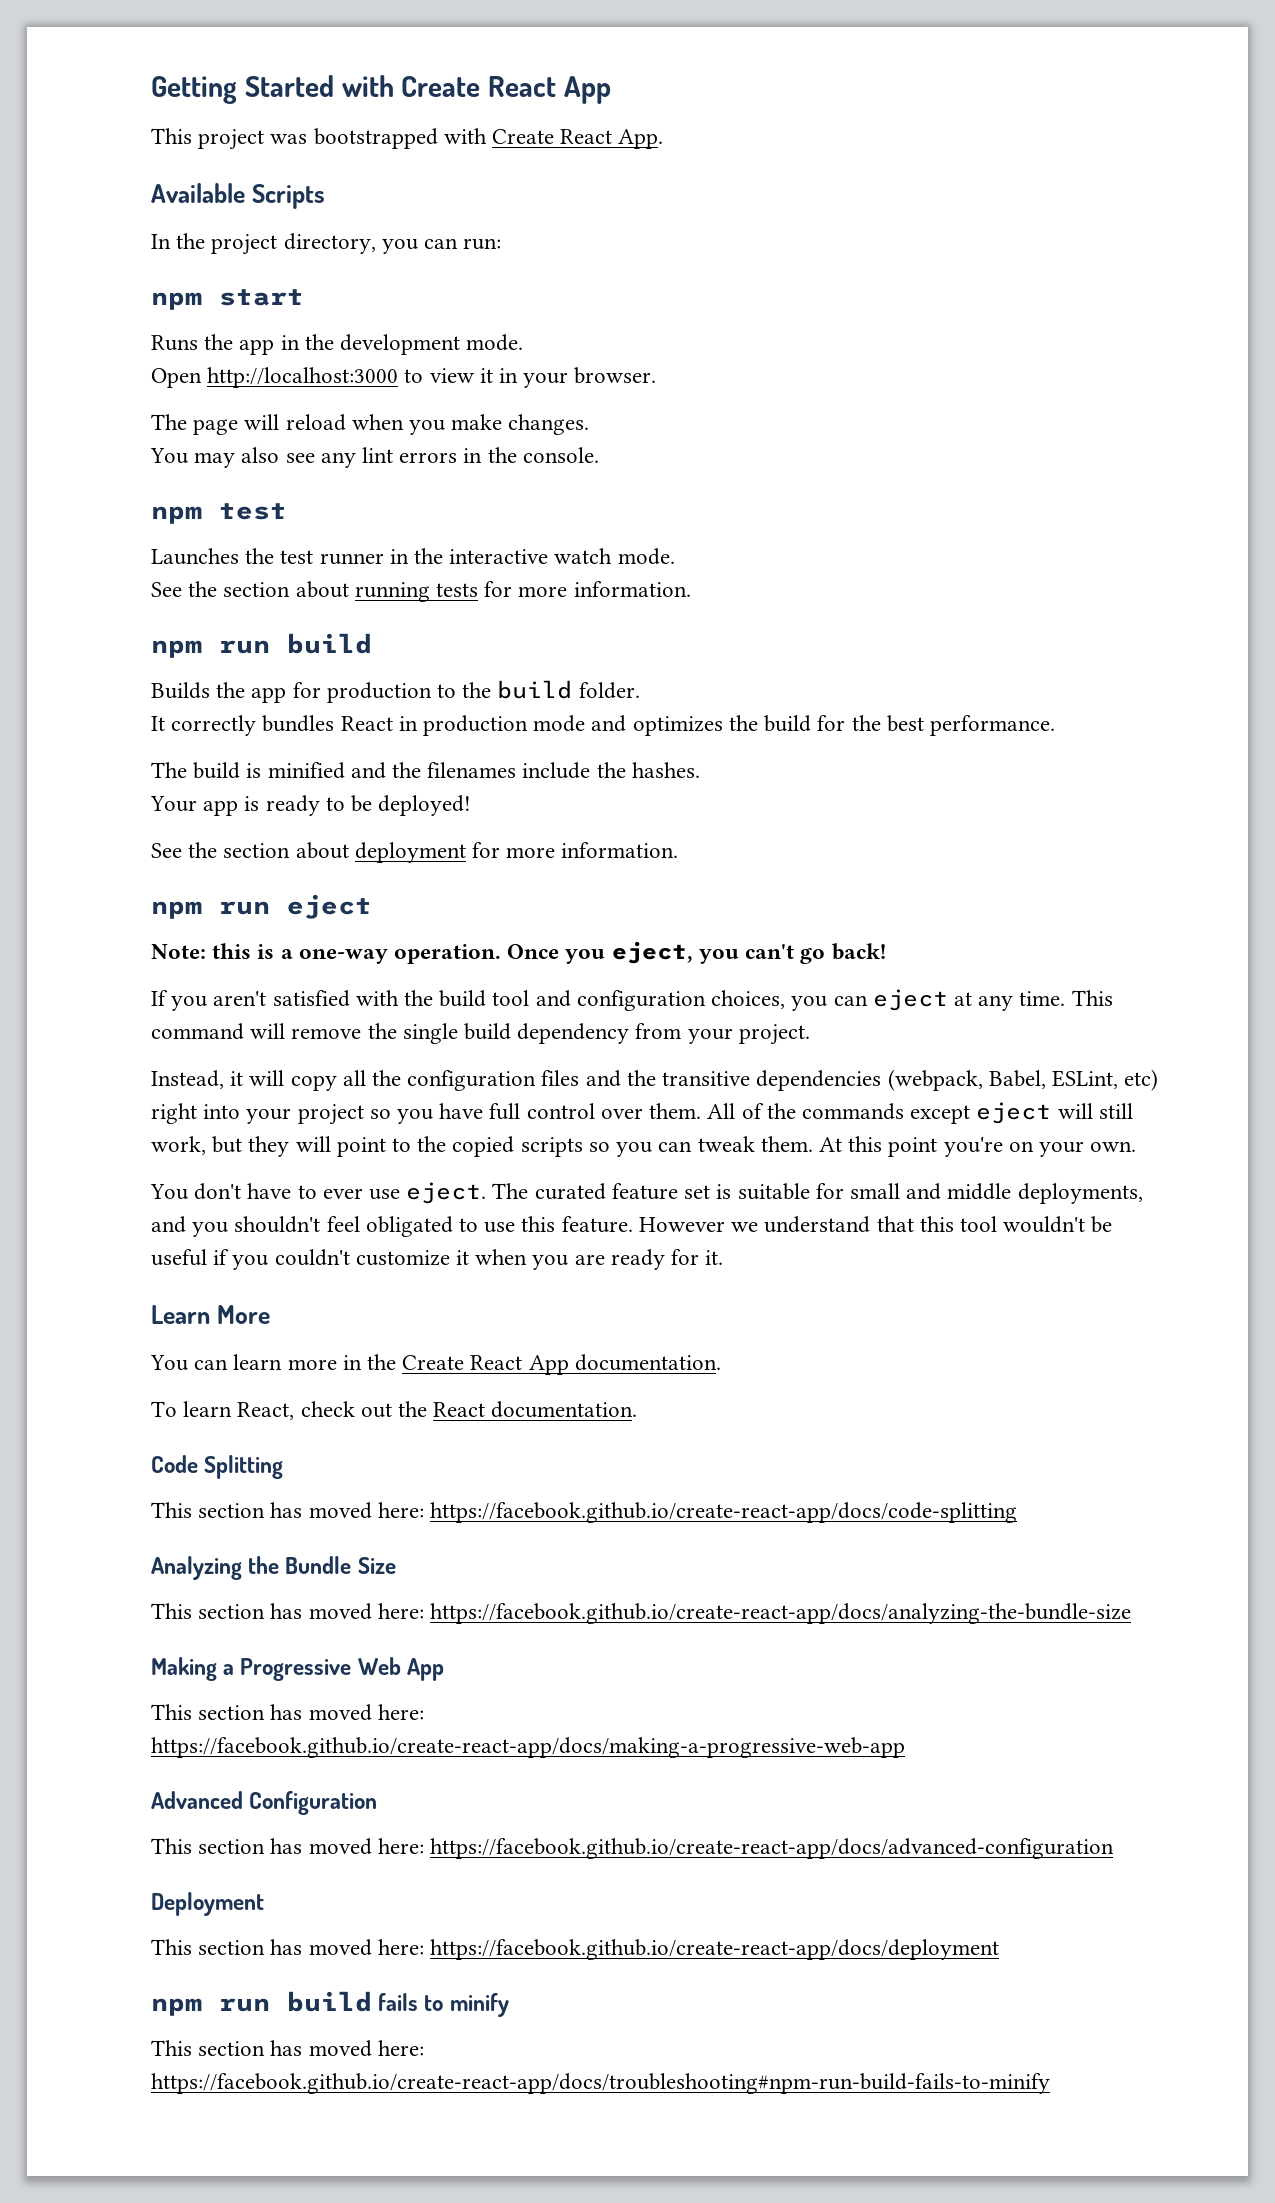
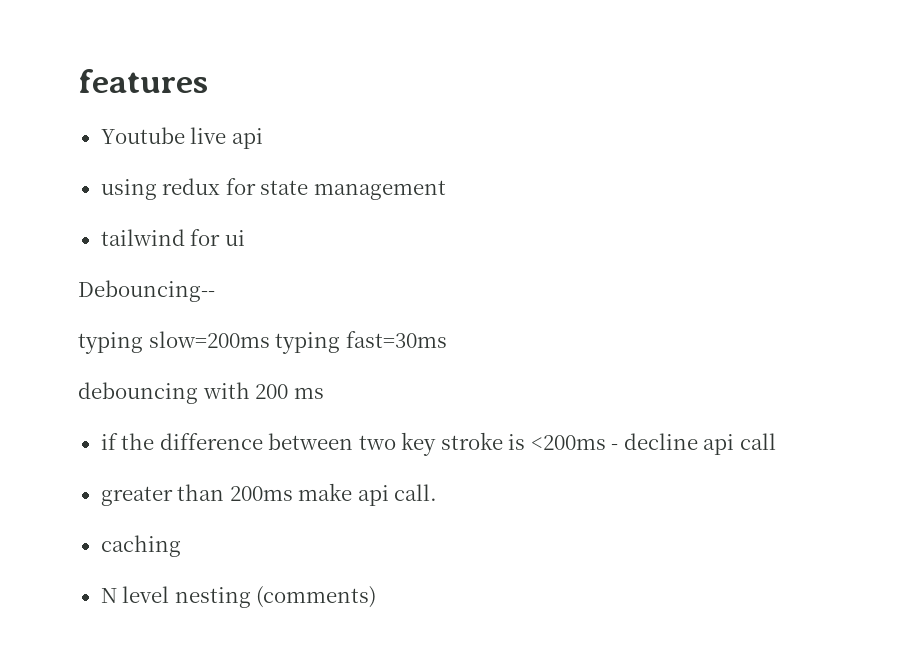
[151,75,612,104] [151,128,664,150] [151,183,325,209] [151,233,502,255] [151,289,304,310] [151,334,524,355] [151,367,657,388] [151,414,590,435] [150,447,599,468] [151,503,287,524] [151,548,675,565] [151,581,691,602] [151,633,372,658] [151,680,640,703] [151,715,1055,736] [151,762,700,779] [150,795,472,816] [151,842,679,863] [151,894,372,919] [151,941,886,964] [151,989,1113,1011] [151,1023,810,1045] [151,1069,1159,1091] [151,1102,1133,1125] [151,1136,1137,1157] [150,1182,1143,1204] [151,1216,1113,1237] [151,1249,724,1270] [151,1305,270,1324] [150,1354,721,1375] [151,1401,638,1420] [151,1455,284,1479] [151,1502,1018,1523] [151,1556,396,1580] [151,1603,1132,1624] [151,1657,444,1681] [151,1704,424,1721] [151,1737,905,1758] [151,1791,378,1815] [151,1838,1115,1859] [151,1892,264,1916] [151,1939,1000,1960] [151,1991,509,2017] [151,2040,424,2057] [151,2073,1050,2094] Getting Started with Create React App // This project was bootstrapped with Create React App. // Available Scripts // In the project directory, you can run: // npm start // Runs the app in the development mode. // Open http://localhost:3000 to view it in your browser. // The page will reload when you make changes. // You may also see any lint errors in the console. // npm test // Launches the test runner in the interactive watch mode. // See the section about running tests for more information. // npm run build // Builds the app for production to the build folder. // It correctly bundles React in production mode and optimizes the build for the best performance. // The build is minified and the filenames include the hashes. // Your app is ready to be deployed! // See the section about deployment for more information. // npm run eject // Note: this is a one-way operation. Once you eject, you can't go back! // If you aren't satisfied with the build tool and configuration choices, you can eject at any time. This command will remove the single build dependency from your project. // Instead, it will copy all the configuration files and the transitive dependencies (webpack, Babel, ESLint, etc) right into your project so you have full control over them. All of the commands except eject will still work, but they will point to the copied scripts so you can tweak them. At this point you're on your own. // You don't have to ever use eject. The curated feature set is suitable for small and middle deployments, and you shouldn't feel obligated to use this feature. However we understand that this tool wouldn't be useful if you couldn't customize it when you are ready for it. // Learn More // You can learn more in the Create React App documentation. // To learn React, check out the React documentation. // Code Splitting // This section has moved here: https://facebook.github.io/create-react-app/docs/code-splitting // Analyzing the Bundle Size // This section has moved here: https://facebook.github.io/create-react-app/docs/analyzing-the-bundle-size // Making a Progressive Web App // This section has moved here: https://facebook.github.io/create-react-app/docs/making-a-progressive-web-app // Advanced Configuration // This section has moved here: https://facebook.github.io/create-react-app/docs/advanced-configuration // Deployment // This section has moved here: https://facebook.github.io/create-react-app/docs/deployment // npm run build fails to minify // This section has moved here: https://facebook.github.io/create-react-app/docs/troubleshooting#npm-run-build-fails-to-minify -> [78,69,208,93] [100,127,263,149] [100,178,446,200] [100,229,245,246] [78,280,215,302] [78,331,447,354] [78,382,324,404] [100,432,776,456] [100,483,438,506] [100,535,181,557] [100,586,377,608] features // Youtube live api // using redux for state management // tailwind for ui // Debouncing-- // typing slow=200ms typing fast=30ms // debouncing with 200 ms // if the difference between two key stroke is <200ms - decline api call // greater than 200ms make api call. // caching // N level nesting (comments)

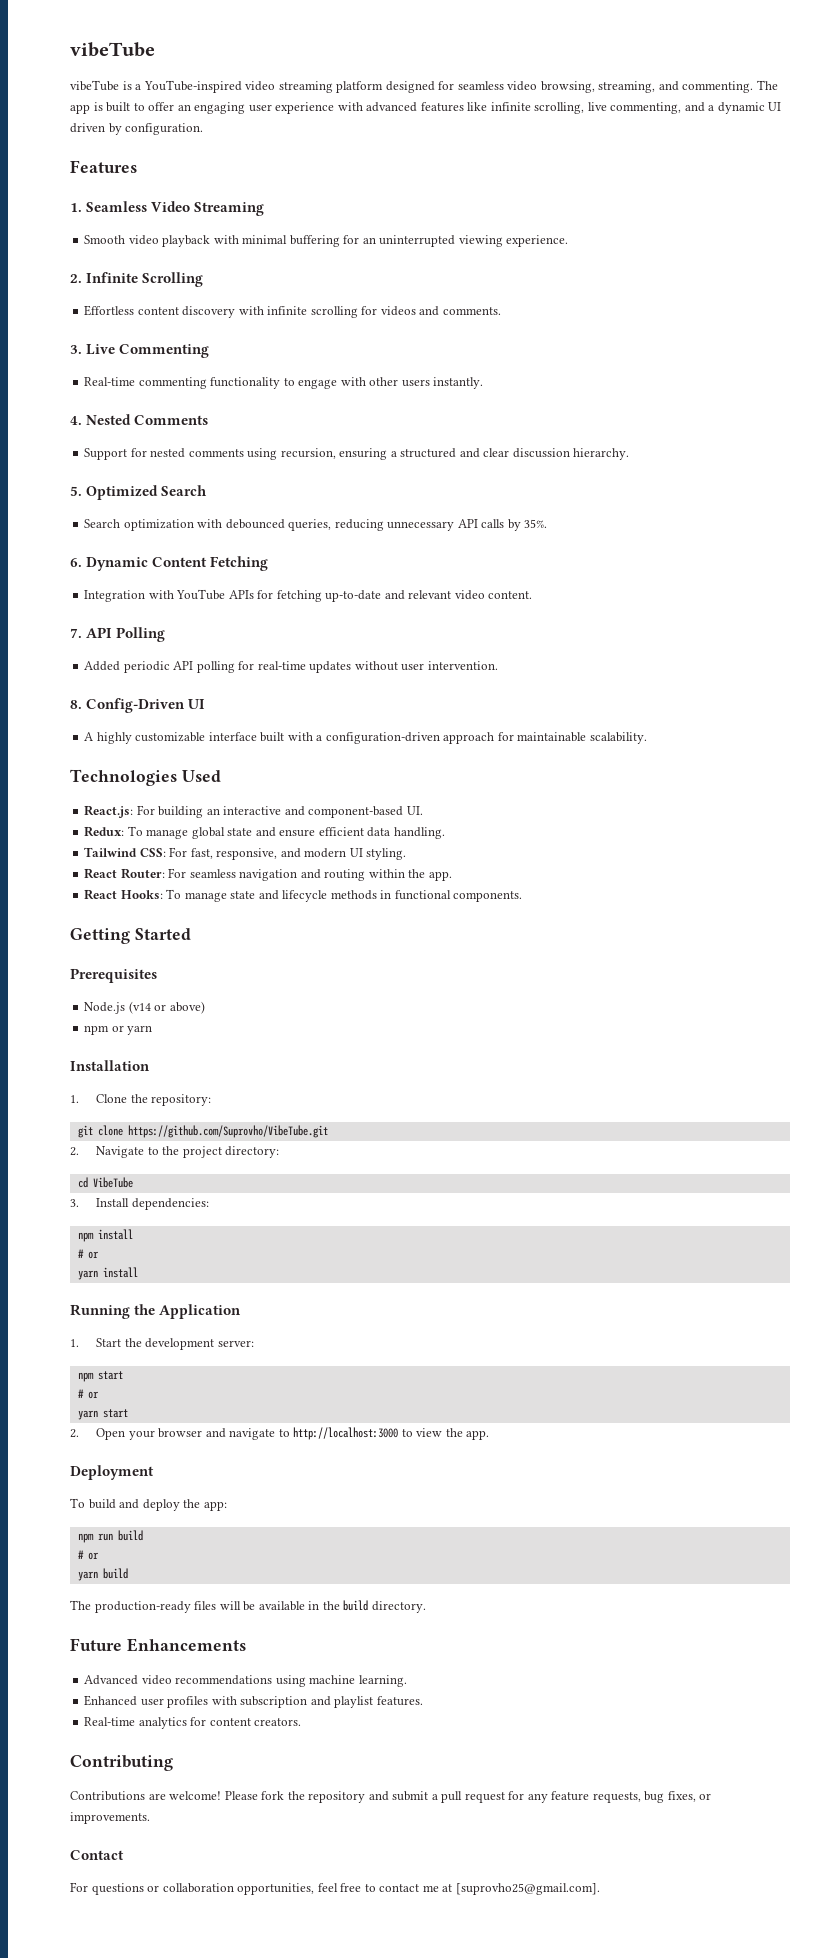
[78,69,208,93] [100,127,263,149] [100,178,446,200] [100,229,245,246] [78,280,215,302] [78,331,447,354] [78,382,324,404] [100,432,776,456] [100,483,438,506] [100,535,181,557] [100,586,377,608] features // Youtube live api // using redux for state management // tailwind for ui // Debouncing-- // typing slow=200ms typing fast=30ms // debouncing with 200 ms // if the difference between two key stroke is <200ms - decline api call // greater than 200ms make api call. // caching // N level nesting (comments) -> [70,42,155,57] [70,80,778,93] [70,102,782,114] [70,123,204,135] [70,160,137,173] [70,201,265,216] [84,235,569,247] [70,272,204,287] [84,305,501,318] [70,344,210,358] [84,377,484,389] [70,414,209,425] [84,448,630,460] [70,485,208,500] [84,519,548,531] [70,556,269,571] [84,589,533,602] [70,627,166,642] [84,661,498,673] [70,698,206,713] [84,732,647,744] [70,769,221,786] [84,805,423,818] [84,826,445,839] [84,847,407,860] [84,868,452,881] [84,889,523,902] [70,928,191,944] [70,968,157,983] [84,1001,205,1014] [84,1025,153,1035] [70,1060,150,1071] [70,1094,212,1106] [77,1125,328,1138] [70,1146,280,1158] [77,1177,133,1188] [70,1198,209,1210] [77,1229,133,1242] [77,1249,99,1259] [77,1267,138,1280] [70,1304,242,1319] [70,1338,254,1350] [77,1371,123,1382] [77,1389,99,1399] [77,1409,128,1420] [70,1427,490,1440] [70,1465,154,1480] [70,1498,227,1511] [77,1530,143,1543] [77,1550,99,1560] [77,1568,128,1581] [70,1600,426,1613] [70,1638,246,1652] [84,1675,407,1687] [84,1695,423,1708] [84,1717,302,1729] [70,1755,173,1771] [70,1791,712,1803] [70,1812,150,1824] [70,1850,124,1860] [70,1882,600,1895] vibeTube // vibeTube is a YouTube-inspired video streaming platform designed for seamless video browsing, streaming, and commenting. The app is built to offer an engaging user experience with advanced features like infinite scrolling, live commenting, and a dynamic UI driven by configuration. // Features // 1. Seamless Video Streaming // Smooth video playback with minimal buffering for an uninterrupted viewing experience. // 2. Infinite Scrolling // Effortless content discovery with infinite scrolling for videos and comments. // 3. Live Commenting // Real-time commenting functionality to engage with other users instantly. // 4. Nested Comments // Support for nested comments using recursion, ensuring a structured and clear discussion hierarchy. // 5. Optimized Search // Search optimization with debounced queries, reducing unnecessary API calls by 35%. // 6. Dynamic Content Fetching // Integration with YouTube APIs for fetching up-to-date and relevant video content. // 7. API Polling // Added periodic API polling for real-time updates without user intervention. // 8. Config-Driven UI // A highly customizable interface built with a configuration-driven approach for maintainable scalability. // Technologies Used // React.js: For building an interactive and component-based UI. // Redux: To manage global state and ensure efficient data handling. // Tailwind CSS: For fast, responsive, and modern UI styling. // React Router: For seamless navigation and routing within the app. // React Hooks: To manage state and lifecycle methods in functional components. // Getting Started // Prerequisites // Node.js (v14 or above) // npm or yarn // Installation // 1. Clone the repository: // git clone https://github.com/Suprovho/VibeTube.git // 2. Navigate to the project directory: // cd VibeTube // 3. Install dependencies: // npm install // # or // yarn install // Running the Application // 1. Start the development server: // npm start // # or // yarn start // 2. Open your browser and navigate to http://localhost:3000 to view the app. // Deployment // To build and deploy the app: // npm run build // # or // yarn build // The production-ready files will be available in the build directory. // Future Enhancements // Advanced video recommendations using machine learning. // Enhanced user profiles with subscription and playlist features. // Real-time analytics for content creators. // Contributing // Contributions are welcome! Please fork the repository and submit a pull request for any feature requests, bug fixes, or improvements. // Contact // For questions or collaboration opportunities, feel free to contact me at [suprovho25@gmail.com].

